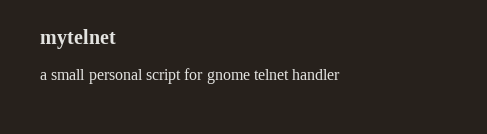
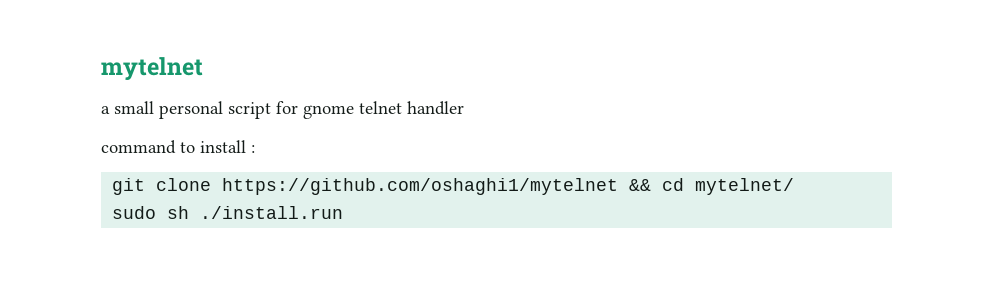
(341, 74) none -> [101,140,255,154] [112,178,795,195] [112,206,344,219] // command to install : // git clone https://github.com/oshaghi1/mytelnet && cd mytelnet/ // sudo sh ./install.run

